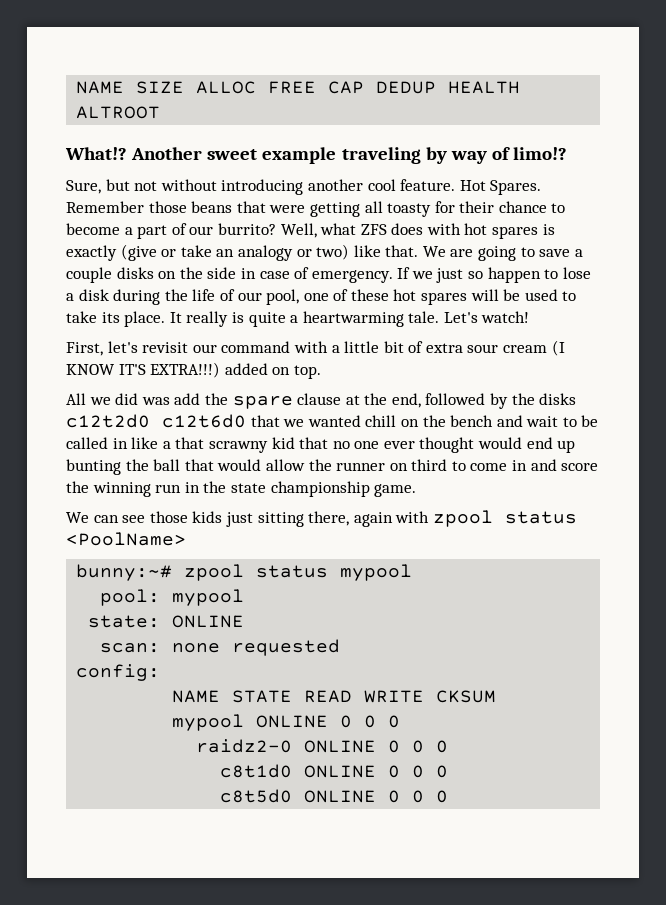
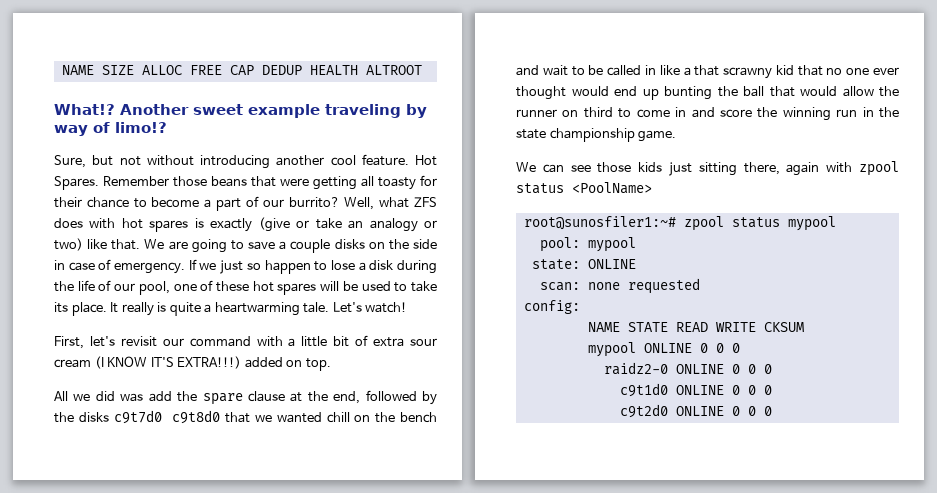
[66,414,246,428] c12t2d0 c12t6d0 -> [113,410,221,424] c9t7d0 c9t8d0
[76,564,173,581] bunny:~# -> [523,216,676,230] root@sunosfiler1:~#
[220,764,449,778] [220,789,293,803] c8t1d0 ONLINE 0 0 0 // c8t5d0 -> [619,383,772,397] [619,404,668,418] c9t1d0 ONLINE 0 0 0 // c9t2d0

